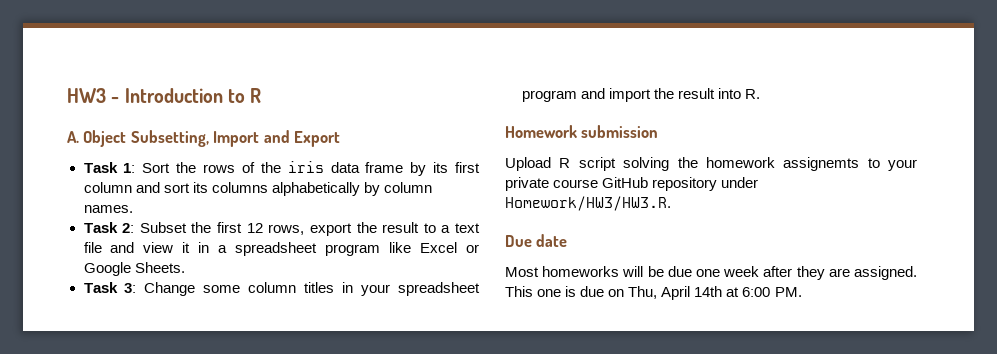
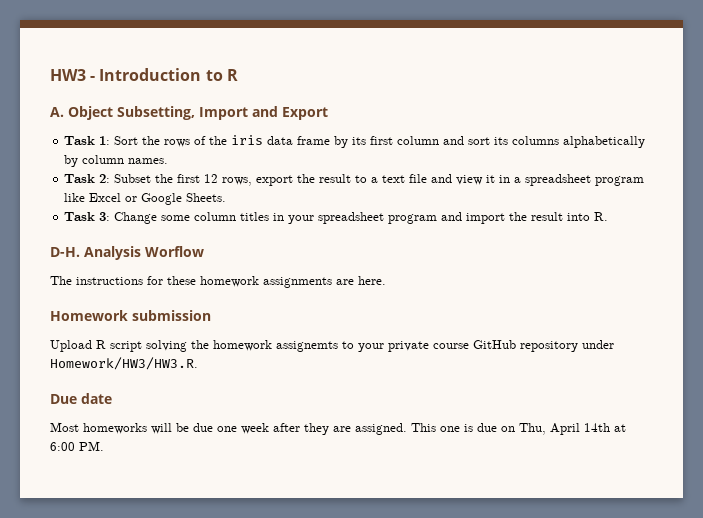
(760, 94) none -> [50,246,204,260] [50,276,386,288] // D-H. Analysis Worflow // The instructions for these homework assignments are here.

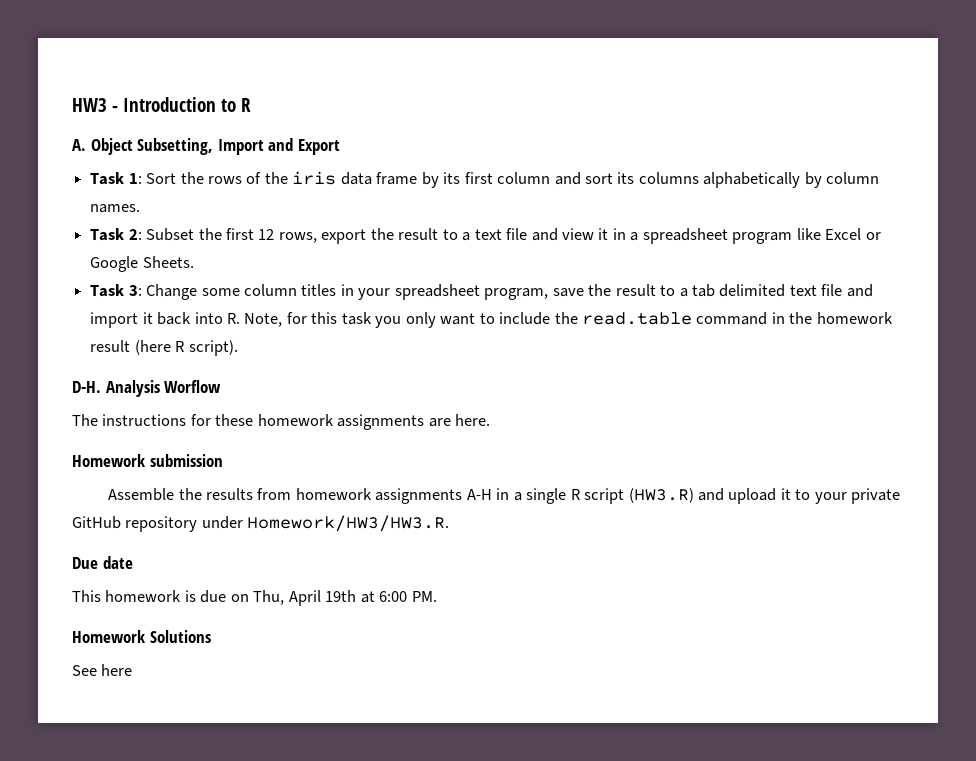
[388,212,609,224] program and import the result into R. -> [484,284,873,300] [90,312,893,328] [90,340,238,356] program, save the result to a tab delimited text file and import it back into R. Note, for this task you only want to include the read.table command in the homework result (here R script).
[50,340,338,352] Upload R script solving the homework assignemts -> [108,488,791,504] Assemble the results from homework assignments A-H in a single R script (HW3.R) and upload it
[433,343,469,349] course -> (901, 496) none
[50,422,460,435] Most homeworks will be due one week after they are assigned. This one -> [72,590,182,602] This homework
[584,423,610,432] 14th -> [325,590,357,602] 19th
(104, 446) none -> [72,630,211,643] [72,664,133,676] // Homework Solutions // See here

